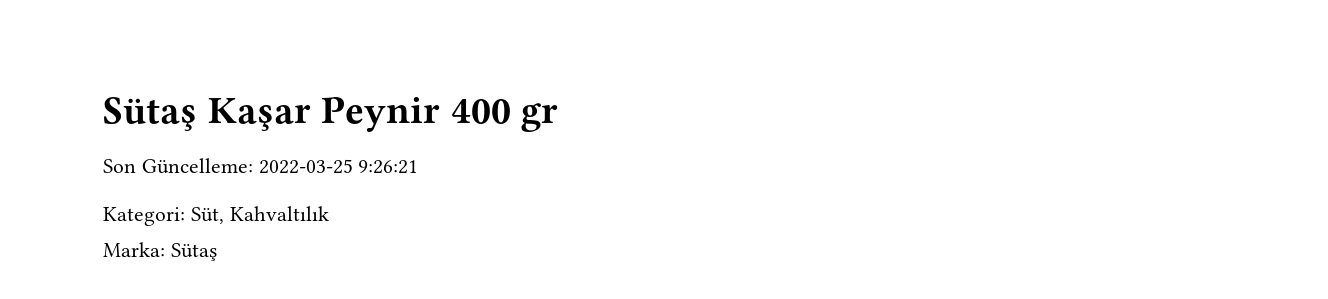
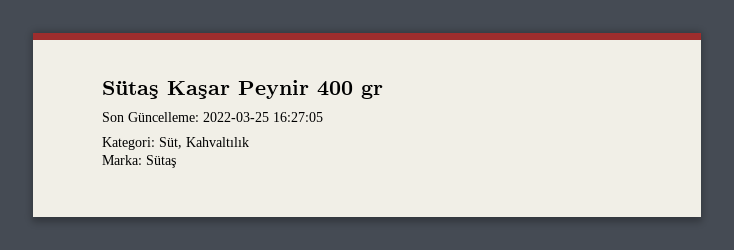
[358,160,419,174] 9:26:21 -> [273,112,323,122] 16:27:05

